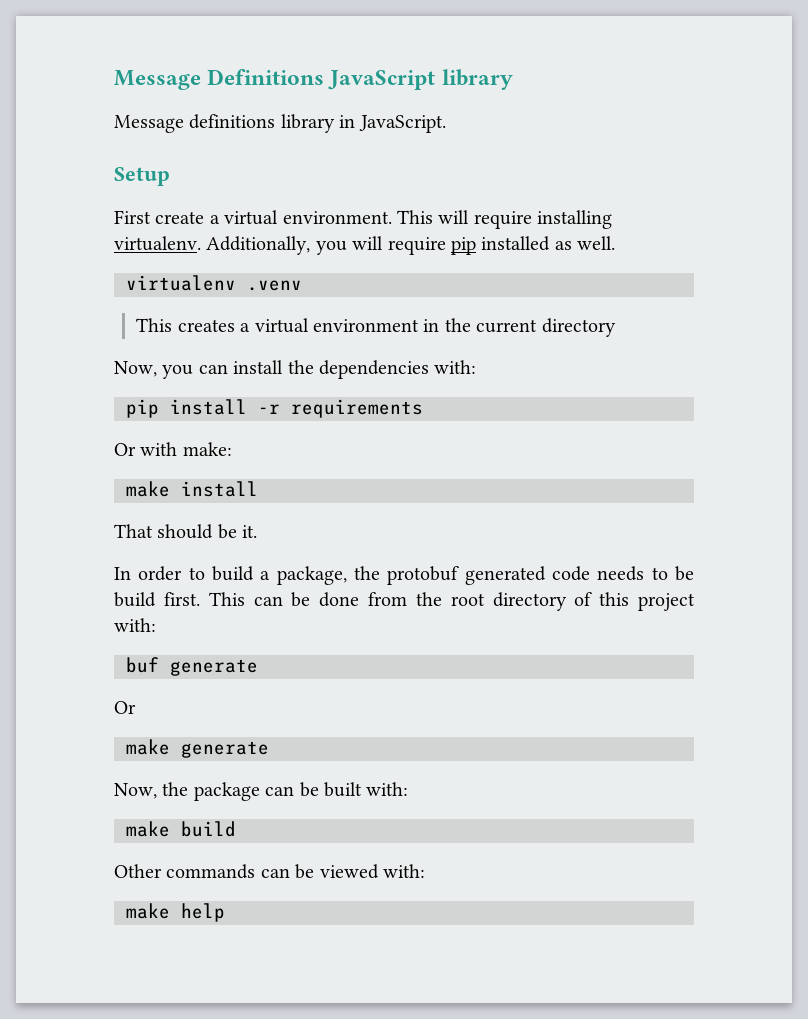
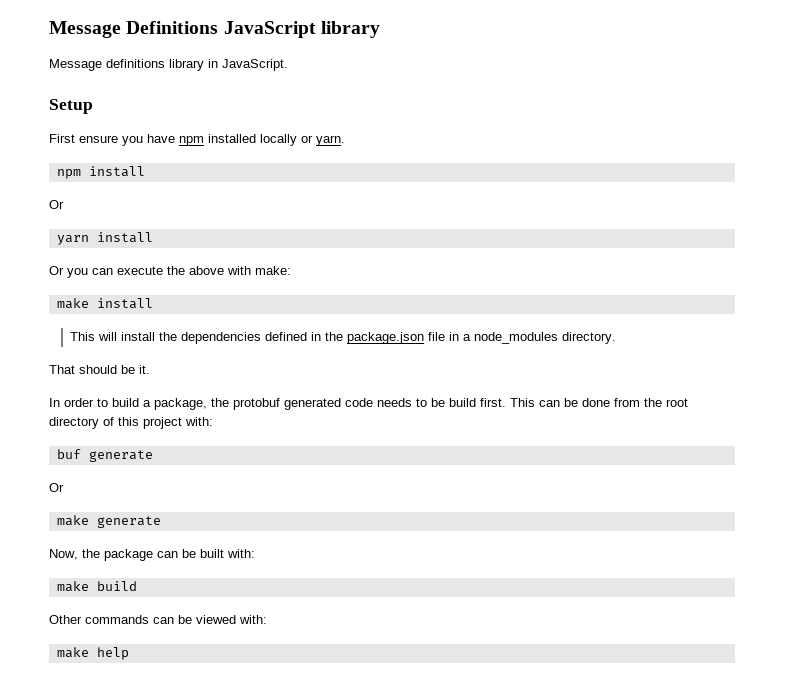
[155,210,613,229] [114,236,616,255] [126,275,302,291] [136,318,616,337] [114,360,477,379] [126,399,423,418] [114,442,232,456] [126,481,258,497] create a virtual environment. This will require installing virtualenv. Additionally, you will require pip installed as well. // virtualenv .venv // This creates a virtual environment in the current directory // Now, you can install the dependencies with: // pip install -r requirements // Or with make: // make install -> [79,134,345,146] [56,166,145,179] [49,200,64,209] [56,232,153,245] [49,266,291,278] [56,298,153,309] [69,332,616,344] ensure you have npm installed locally or yarn. // npm install // Or // yarn install // Or you can execute the above with make: // make install // This will install the dependencies defined in the package.json file in a node_modules directory.

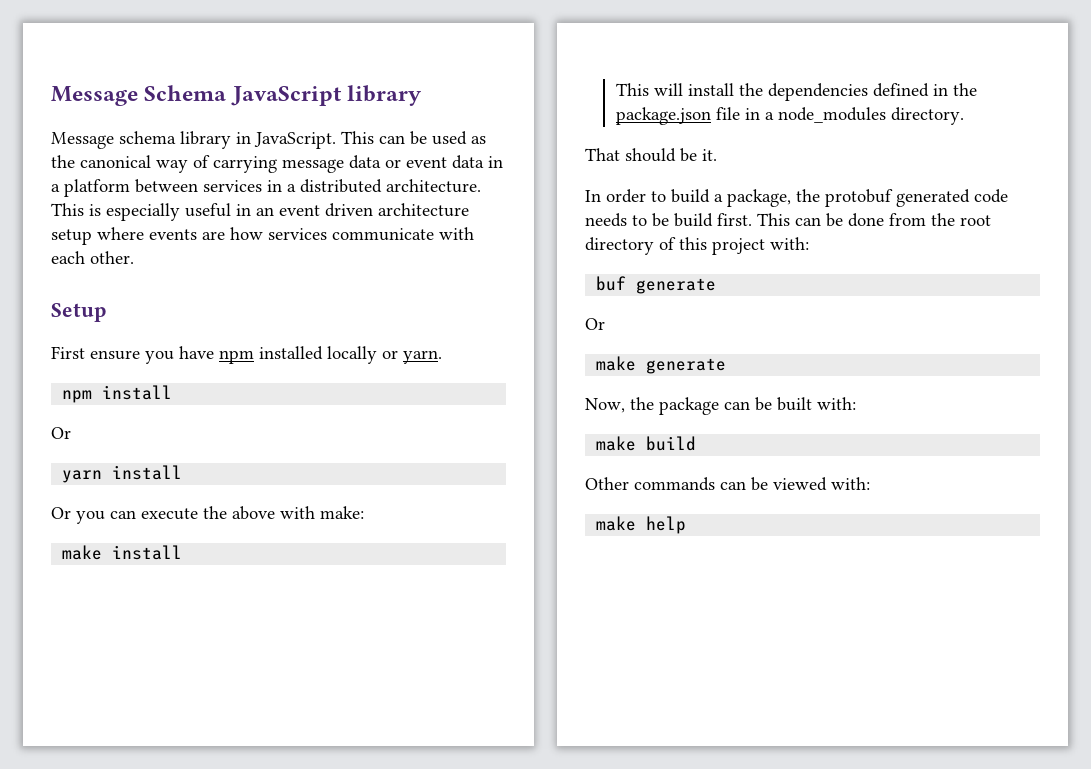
[49,21,219,38] Message Definitions -> [51,85,227,106] Message Schema
[106,59,165,68] definitions -> [119,131,176,144] schema
(288, 65) none -> [341,131,486,145] [51,155,503,173] [51,179,481,197] [51,203,469,221] [51,227,474,245] [51,251,134,264] This can be used as the canonical way of carrying message data or event data in a platform between services in a distributed architecture. This is especially useful in an event driven architecture setup where events are how services communicate with each other.

